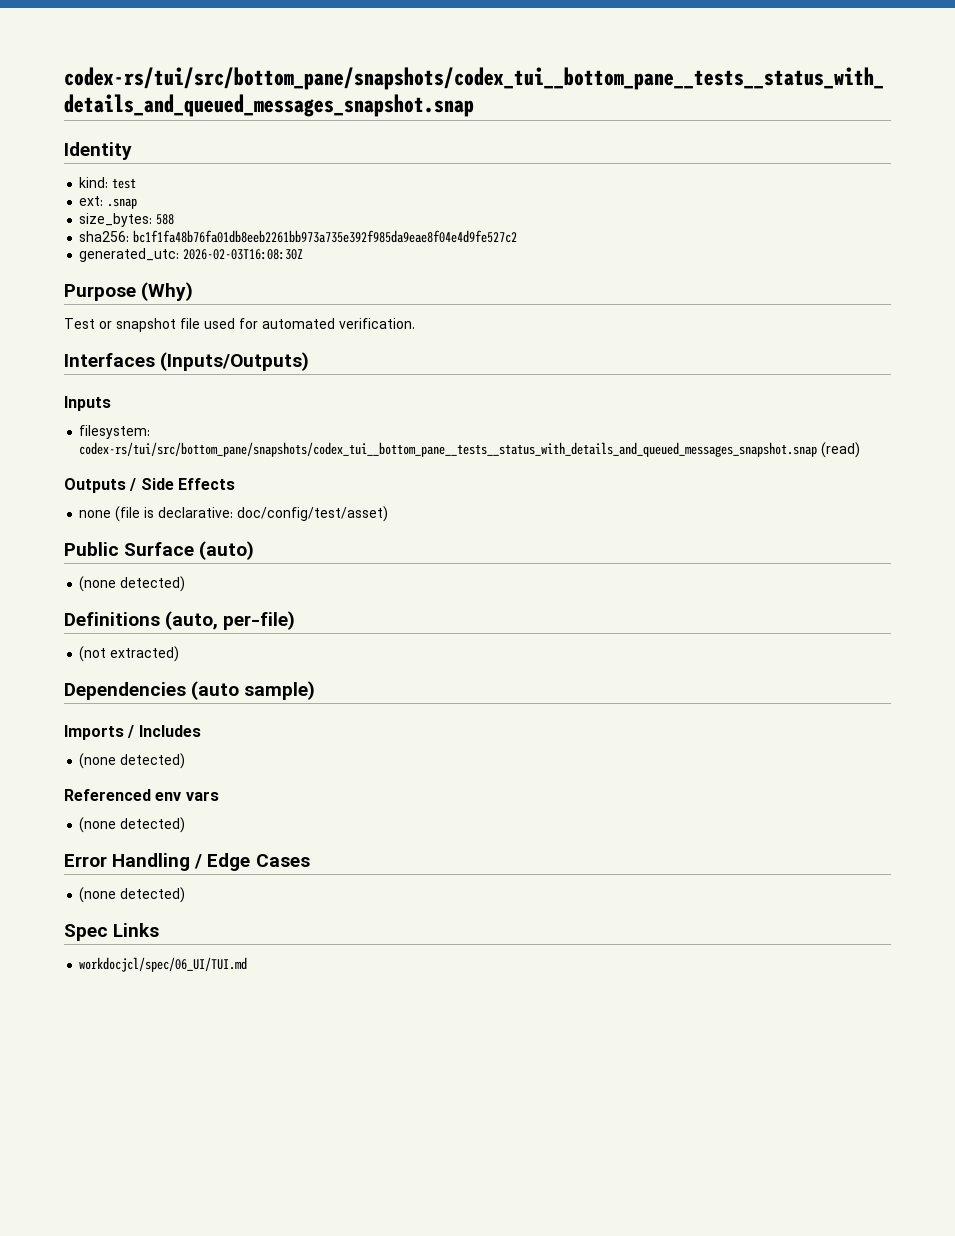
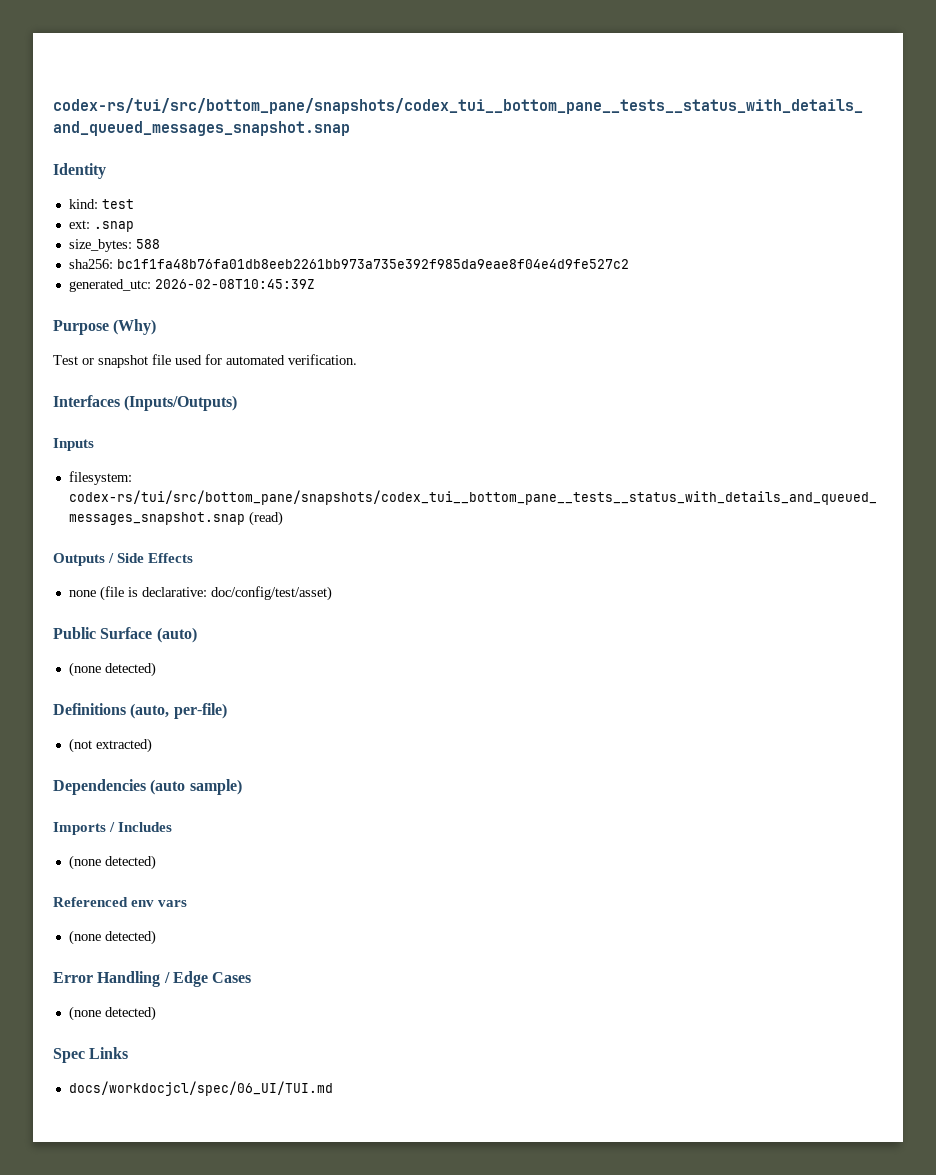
[183,249,304,260] 2026-02-03T16:08:30Z -> [154,279,315,289] 2026-02-08T10:45:39Z
[79,957,248,972] workdocjcl/spec/06_UI/TUI.md -> [68,1081,333,1096] docs/workdocjcl/spec/06_UI/TUI.md

